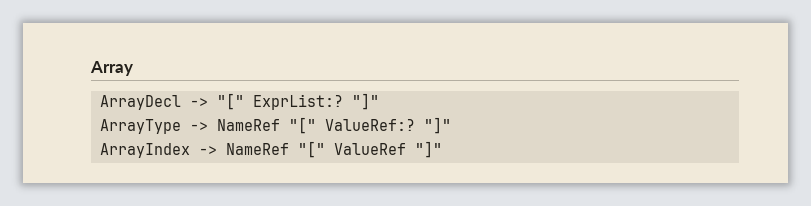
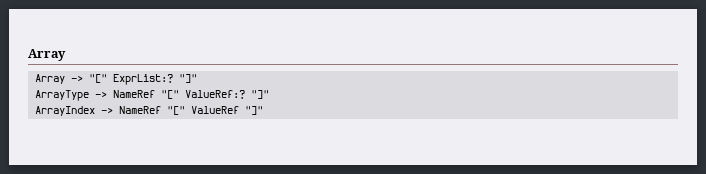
[100,95,182,110] ArrayDecl -> [34,74,65,84] Array

